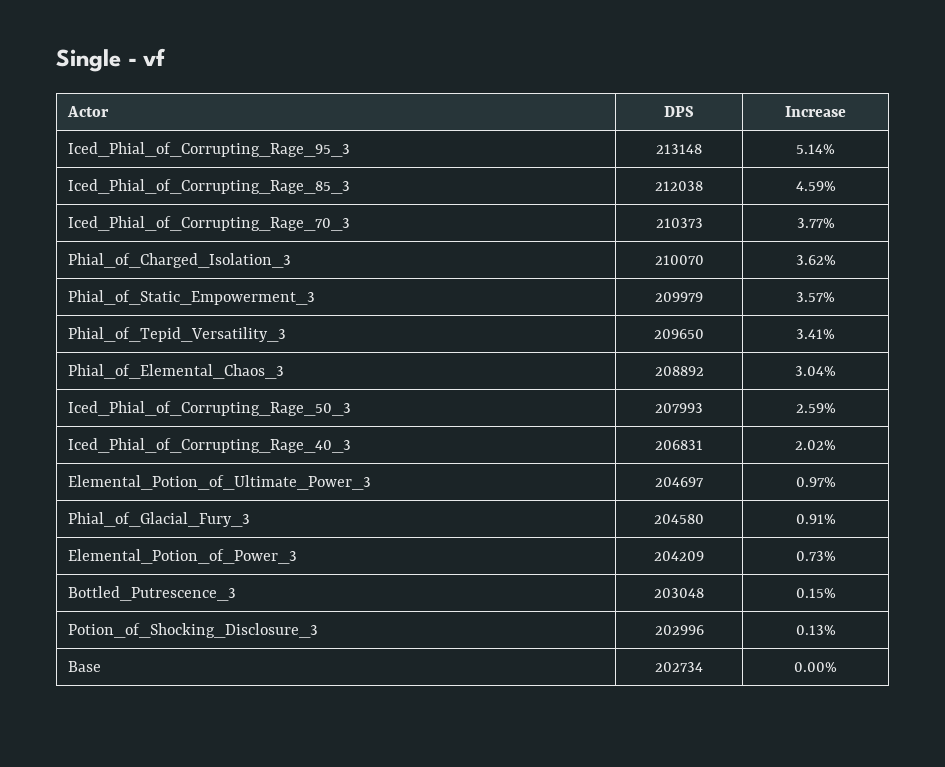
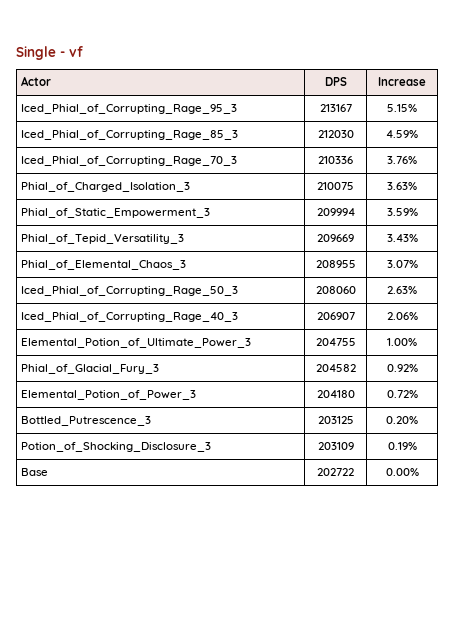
[656,144,702,154] [796,144,835,154] 213148 | 5.14% -> [319,104,352,112] [387,104,417,112] 213167 | 5.15%
[655,181,703,191] 212038 -> [317,130,354,138] 212030
[655,218,703,228] [796,218,835,228] 210373 | 3.77% -> [318,156,353,164] [387,156,417,164] 210336 | 3.76%
[654,255,704,265] [795,255,836,265] 210070 | 3.62% -> [317,182,354,190] [387,182,417,190] 210075 | 3.63%
[655,292,703,302] [796,292,835,302] 209979 | 3.57% -> [316,208,355,216] [386,208,418,216] 209994 | 3.59%
[654,329,704,339] [796,329,835,339] 209650 | 3.41% -> [317,234,354,242] [386,234,418,242] 209669 | 3.43%
[654,366,704,376] [795,366,836,376] 208892 | 3.04% -> [315,260,356,268] [386,260,418,268] 208955 | 3.07%
[655,403,703,413] [795,403,836,413] 207993 | 2.59% -> [315,286,356,294] [387,286,417,294] 208060 | 2.63%
[655,440,703,450] [795,440,836,450] 206831 | 2.02% -> [316,312,355,320] [386,312,418,320] 206907 | 2.06%
[655,477,704,487] [795,477,836,487] 204697 | 0.97% -> [315,338,356,346] [387,338,417,346] 204755 | 1.00%
[654,514,704,524] [795,514,836,524] 204580 | 0.91% -> [315,364,356,372] [386,364,418,372] 204582 | 0.92%
[654,551,704,561] [795,551,836,561] 204209 | 0.73% -> [316,390,355,398] [386,390,418,398] 204180 | 0.72%
[654,588,704,598] [795,588,836,598] 203048 | 0.15% -> [317,416,354,424] [386,416,418,424] 203125 | 0.20%
[654,625,704,635] [795,625,836,635] 202996 | 0.13% -> [317,442,354,450] [387,442,417,450] 203109 | 0.19%
[655,662,703,672] 202734 -> [317,468,354,476] 202722

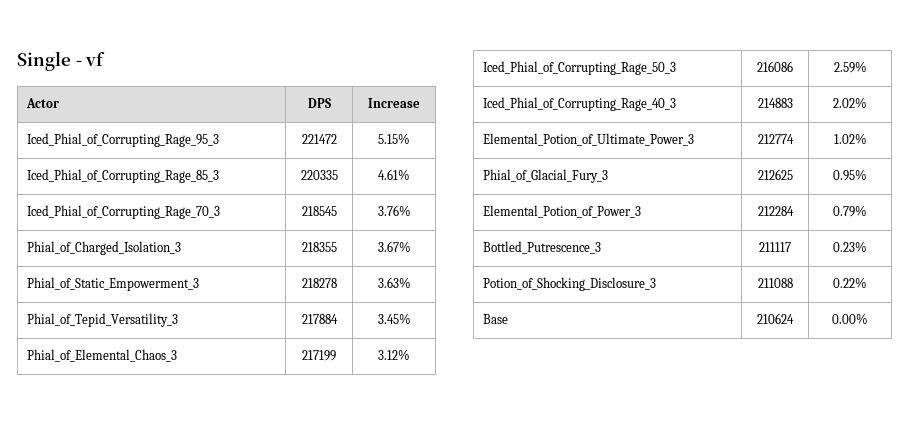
[319,104,352,112] 213167 -> [301,134,337,144] 221472
[317,130,354,138] [386,130,418,138] 212030 | 4.59% -> [300,170,338,180] [378,169,410,180] 220335 | 4.61%
[318,156,353,164] 210336 -> [301,206,337,216] 218545
[317,182,354,190] [387,182,417,190] [21,208,211,218] [316,208,355,216] [386,208,418,216] 210075 | 3.63% // Phial_of_Static_Empowerment_3 | 209994 | 3.59% -> [301,242,337,252] [377,241,411,252] [26,277,199,291] [301,278,337,288] [377,277,411,288] 218355 | 3.67% // Phial_of_Static_Empowerment_3 | 218278 | 3.63%
[317,234,354,242] [386,234,418,242] 209669 | 3.43% -> [301,314,338,324] [377,313,411,324] 217884 | 3.45%
[315,260,356,268] [386,260,418,268] 208955 | 3.07% -> [302,350,336,361] [378,349,410,360] 217199 | 3.12%
[315,286,356,294] [387,286,417,294] 208060 | 2.63% -> [757,61,793,72] [833,61,867,73] 216086 | 2.59%
[316,312,355,320] [386,312,418,320] 206907 | 2.06% -> [757,98,793,108] [833,97,867,108] 214883 | 2.02%
[315,338,356,346] [387,338,417,346] 204755 | 1.00% -> [757,134,794,144] [833,133,867,144] 212774 | 1.02%
[315,364,356,372] [386,364,418,372] 204582 | 0.92% -> [757,169,793,180] [833,169,867,181] 212625 | 0.95%
[316,390,355,398] [386,390,418,398] 204180 | 0.72% -> [757,206,794,216] [833,205,867,217] 212284 | 0.79%
[317,416,354,424] [386,416,418,424] 203125 | 0.20% -> [759,242,791,252] [833,241,867,252] 211117 | 0.23%
[317,442,354,450] [387,442,417,450] 203109 | 0.19% -> [757,278,793,288] [833,277,867,288] 211088 | 0.22%
[317,468,354,476] 202722 -> [757,313,794,324] 210624

